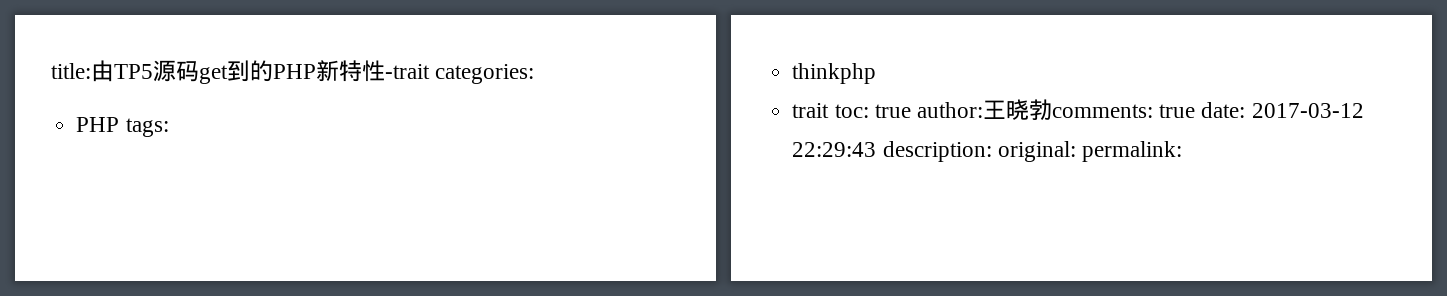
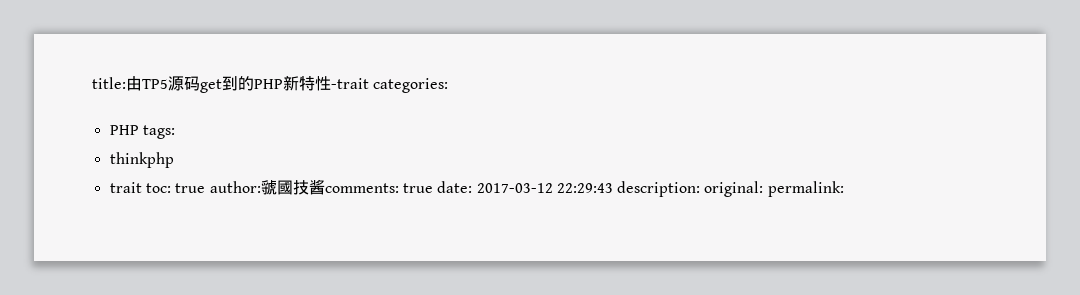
[982,99,1052,121] 王晓勃 -> [260,179,325,195] 虢國技酱

